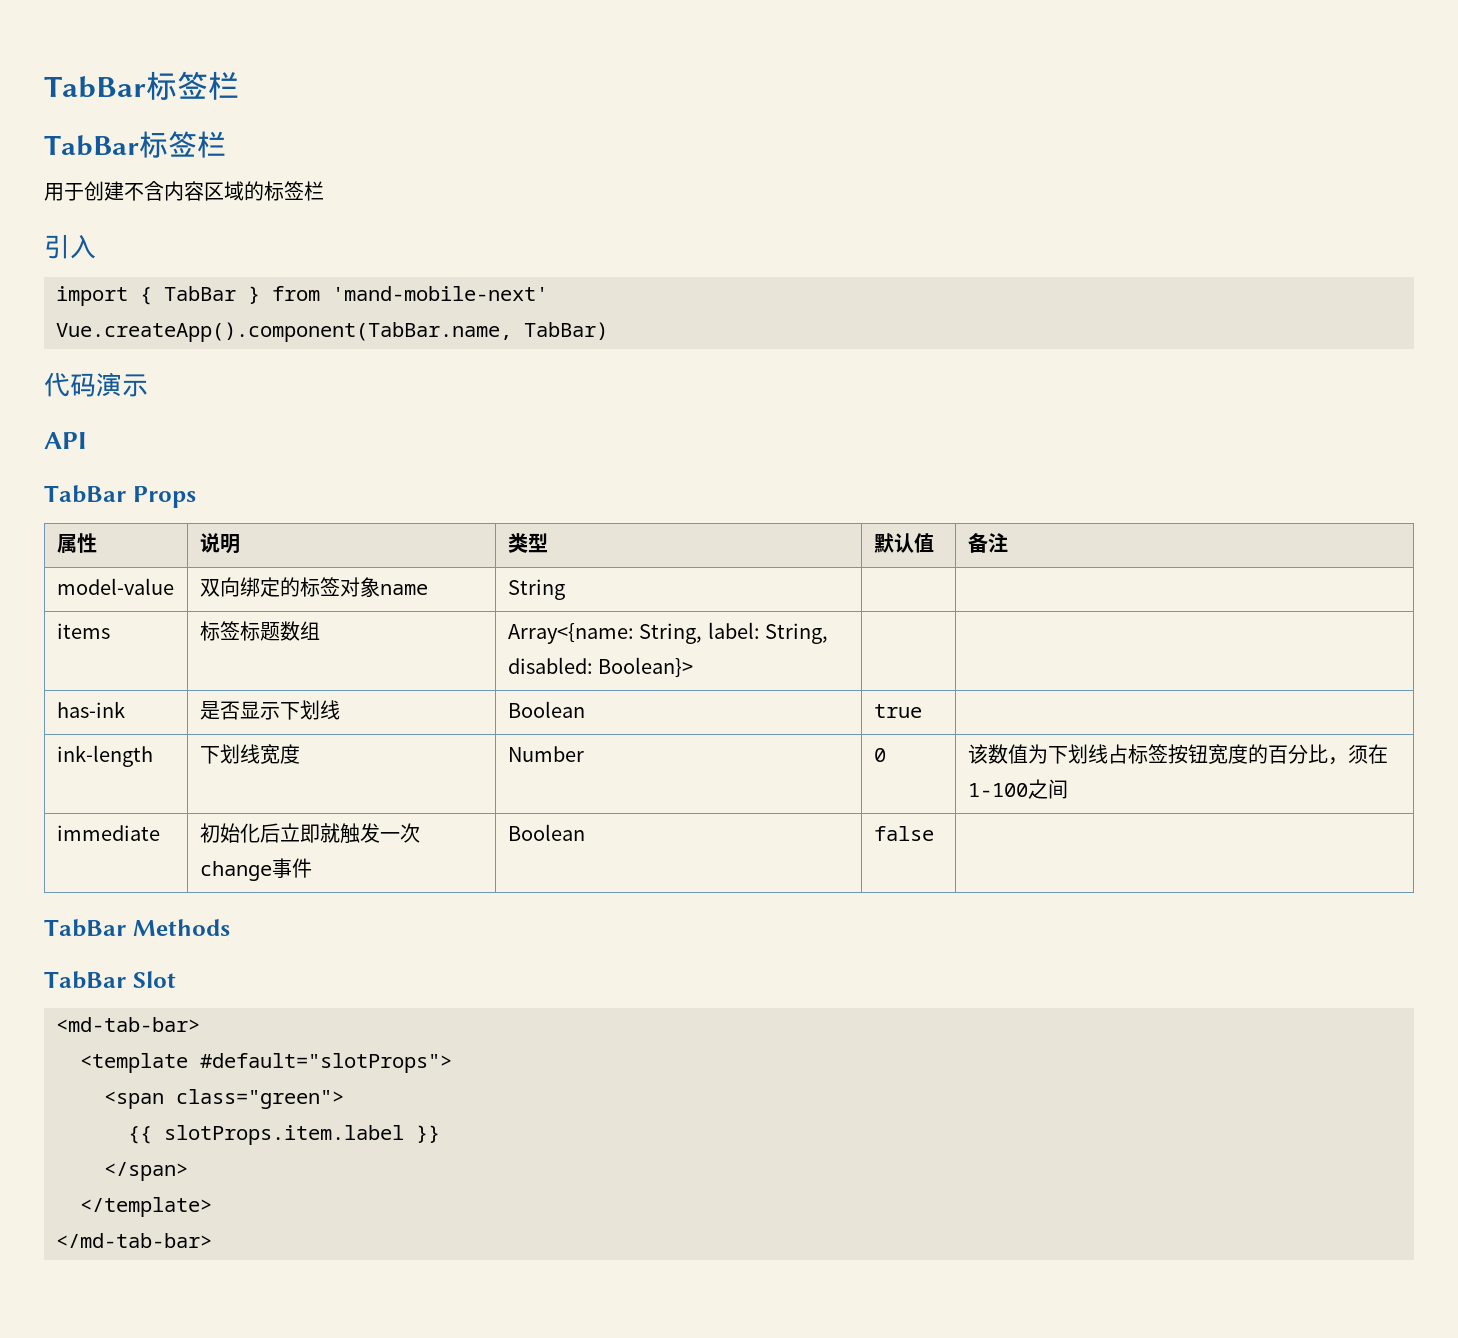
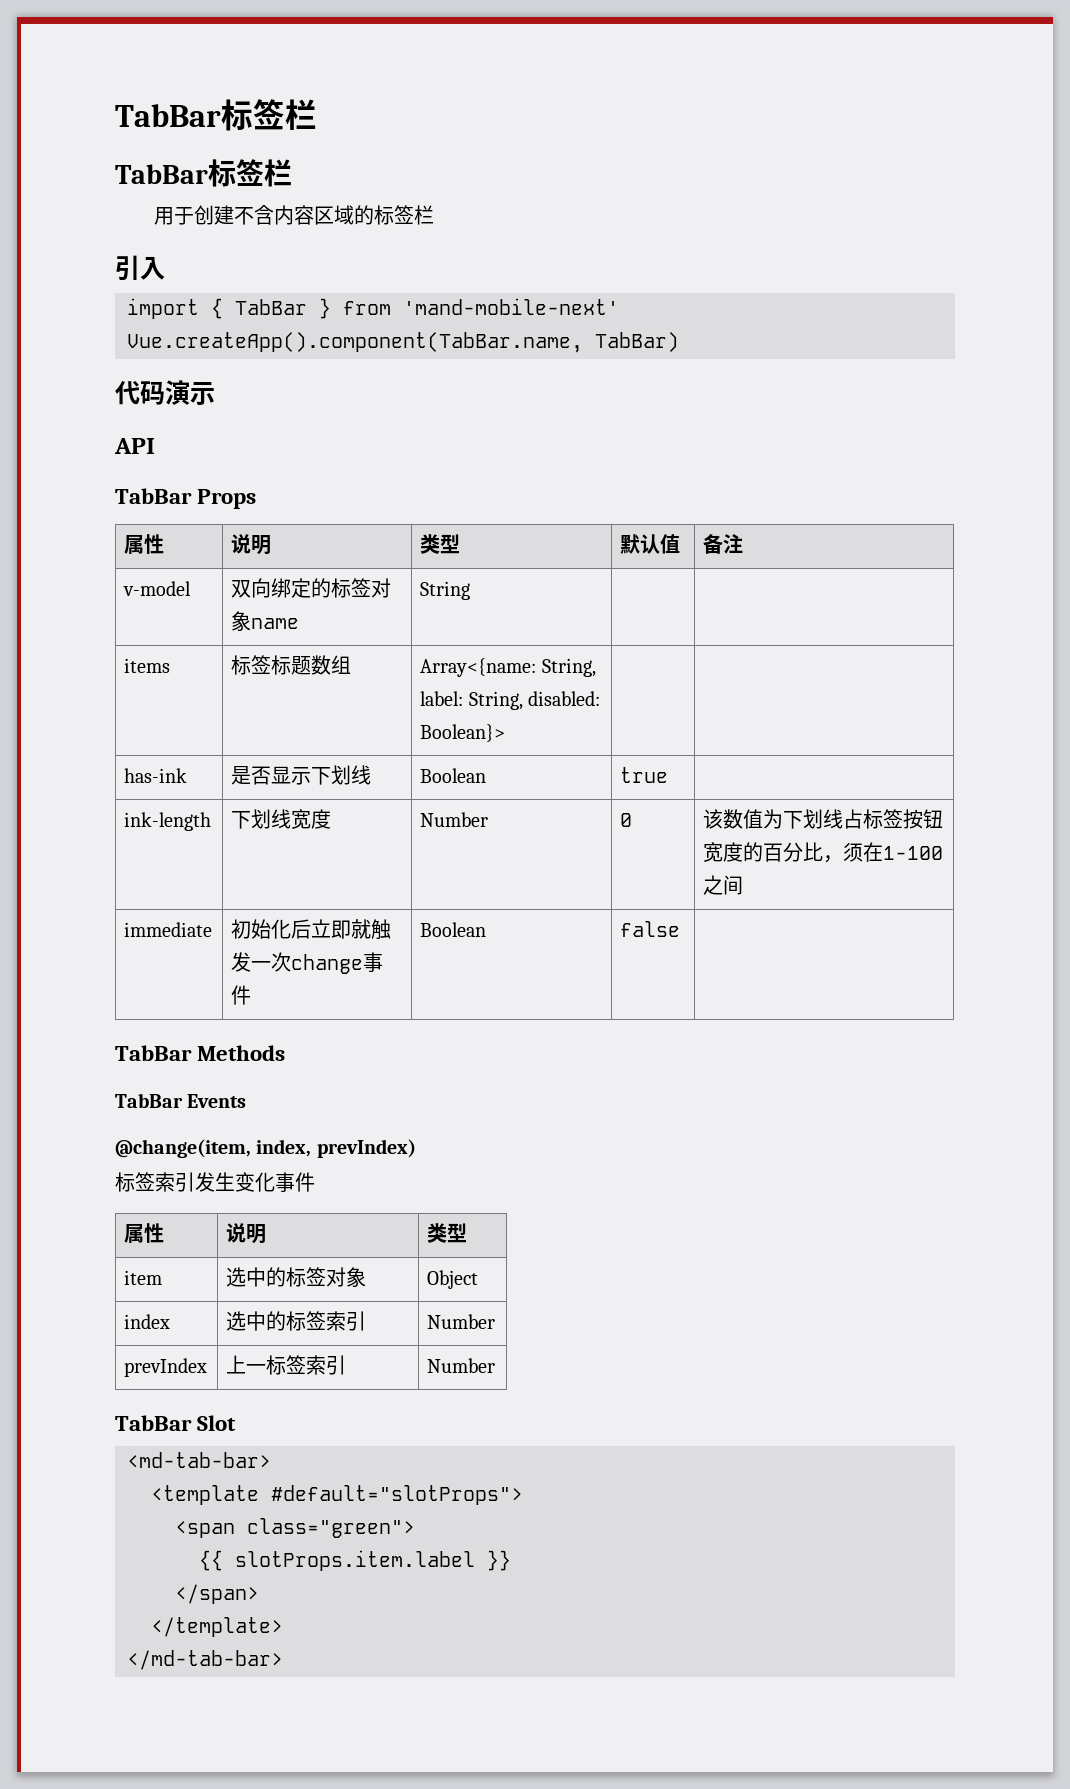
[56,578,174,595] model-value -> [123,581,192,596] v-model
(230, 927) none -> [115,1093,247,1108] [115,1139,416,1158] [115,1172,315,1192] [124,1223,165,1243] [226,1223,267,1244] [427,1223,468,1243] [124,1270,163,1285] [226,1267,367,1287] [427,1270,479,1289] [124,1314,171,1329] [226,1311,367,1331] [427,1314,496,1329] [124,1358,208,1377] [226,1355,347,1375] [427,1358,496,1373] // TabBar Events // @change(item, index, prevIndex) // 标签索引发生变化事件 // 属性 | 说明 | 类型 // item | 选中的标签对象 | Object // index | 选中的标签索引 | Number // prevIndex | 上一标签索引 | Number

